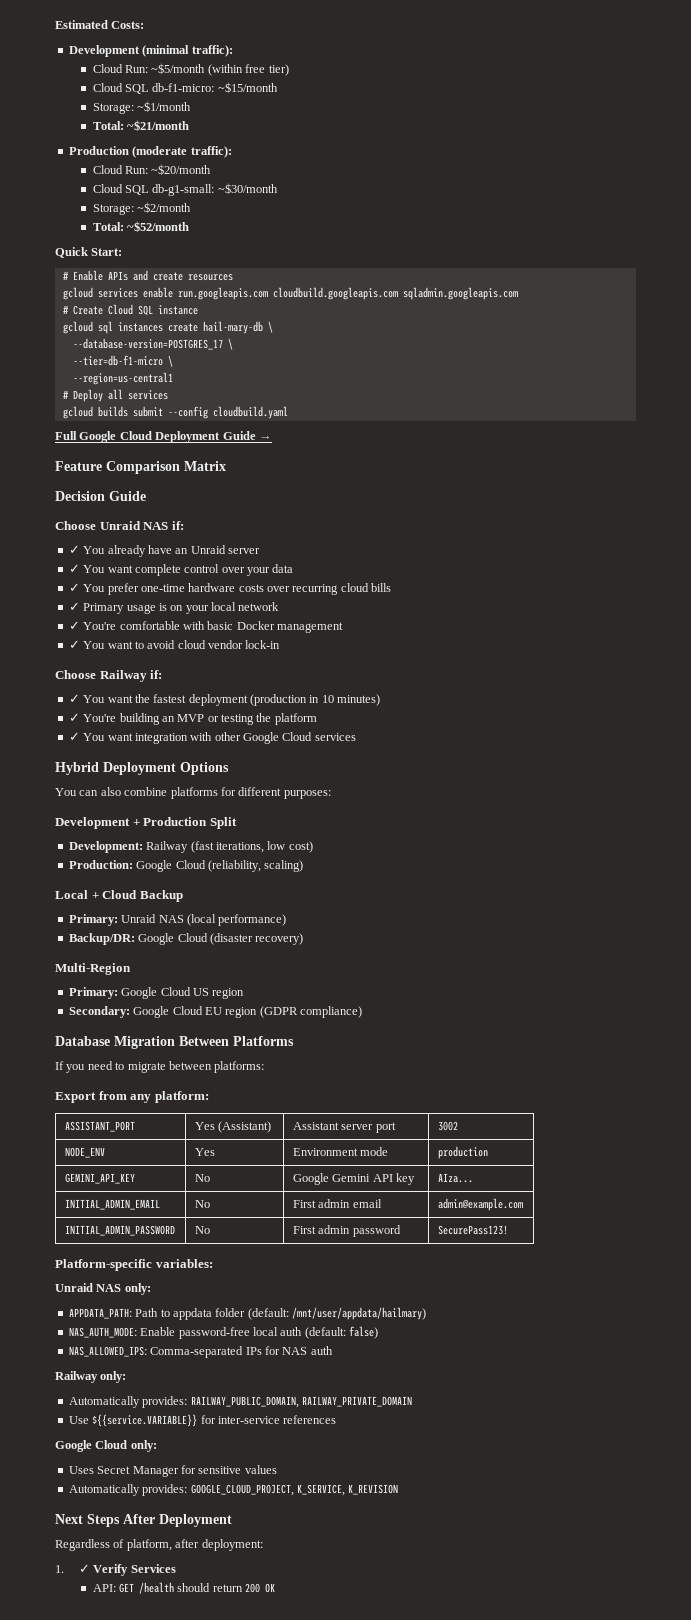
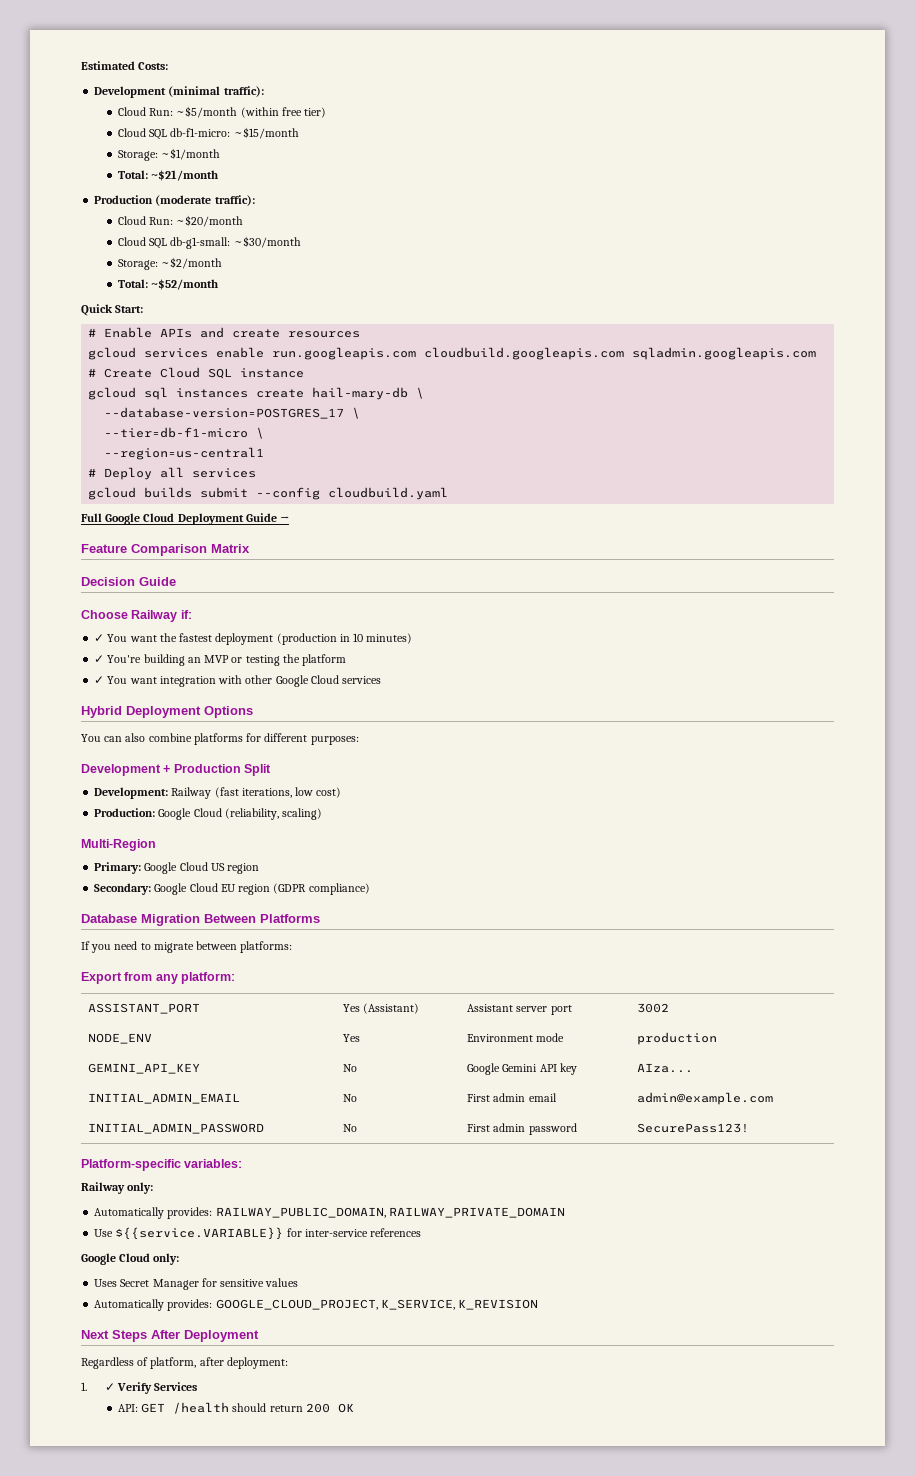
[55,521,184,530] [68,545,260,557] [68,564,294,576] [68,583,392,595] [68,602,280,614] [68,621,343,633] [68,640,281,649] // Choose Unraid NAS if: // ✓ You already have an Unraid server // ✓ You want complete control over your data // ✓ You prefer one-time hardware costs over recurring cloud bills // ✓ Primary usage is on your local network // ✓ You're comfortable with basic Docker management // ✓ You want to avoid cloud vendor lock-in -> (176, 581) none
[55,890,183,902] [68,914,287,926] [68,933,304,945] // Local + Cloud Backup // Primary: Unraid NAS (local performance) // Backup/DR: Google Cloud (disaster recovery) -> (323, 814) none
[55,1283,151,1295] [68,1307,426,1320] [68,1326,378,1339] [68,1346,333,1358] // Unraid NAS only: // APPDATA_PATH: Path to appdata folder (default: /mnt/user/appdata/hailmary) // NAS_AUTH_MODE: Enable password-free local auth (default: false) // NAS_ALLOWED_IPS: Comma-separated IPs for NAS auth -> (243, 1163) none

